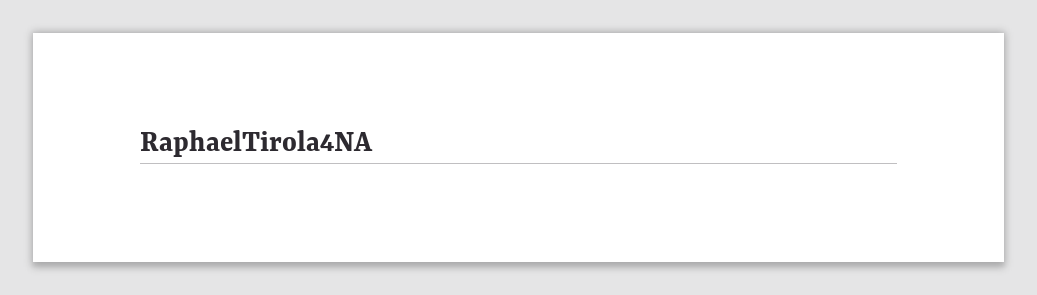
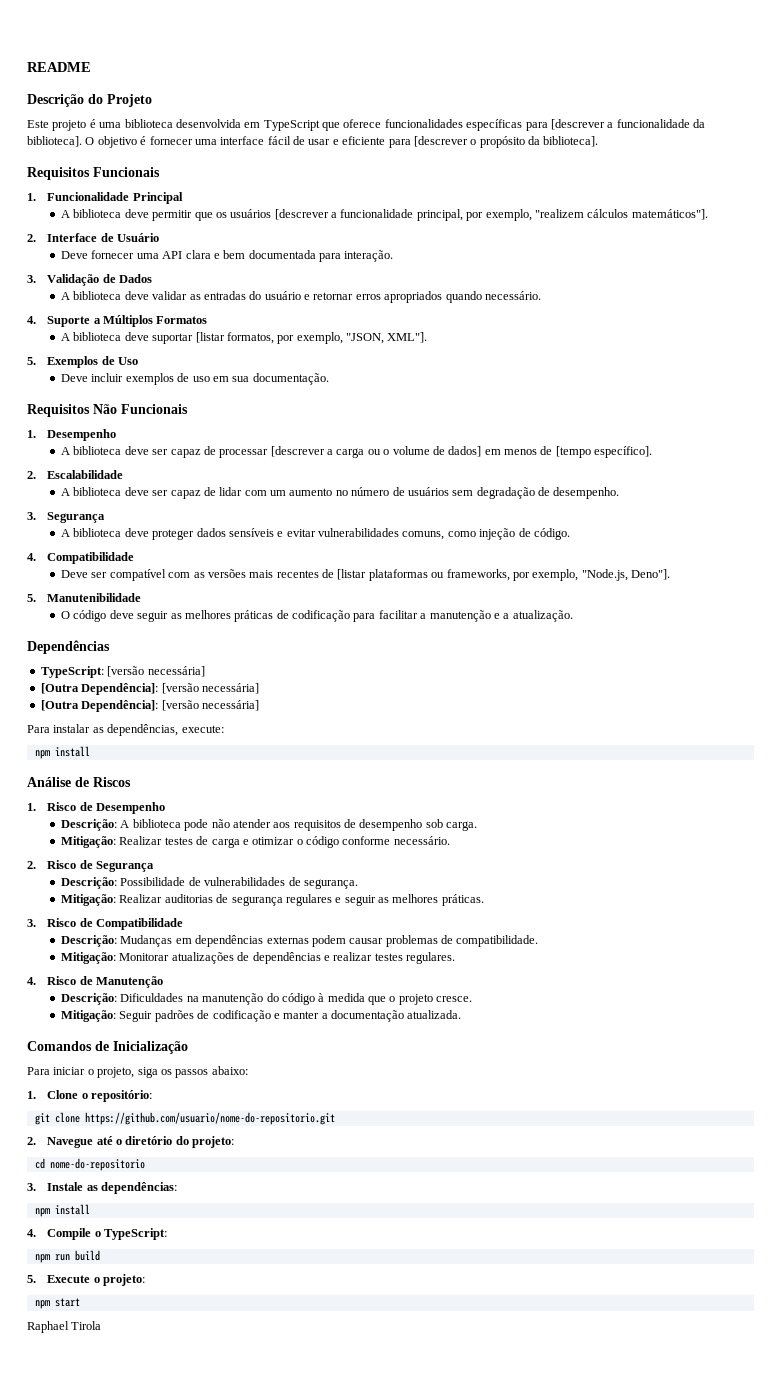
[140,130,373,157] RaphaelTirola4NA -> [27,62,91,72] [27,94,152,107] [27,119,705,131] [27,136,599,148] [27,167,160,180] [27,192,183,204] [61,209,708,221] [27,233,160,242] [61,250,394,262] [27,274,153,286] [61,291,541,303] [27,315,208,327] [61,332,428,344] [27,356,139,368] [61,373,329,385] [27,404,188,417] [27,429,117,441] [61,446,653,458] [27,470,124,479] [61,487,620,499] [27,512,106,523] [61,528,570,540] [27,552,135,564] [61,569,671,581] [27,593,142,602] [61,610,573,622] [27,640,110,654] [40,666,205,678] [40,683,259,695] [40,700,259,712] [27,724,224,736] [34,746,90,759] [27,777,131,787] [27,802,166,814] [61,819,478,831] [61,836,450,848] [27,860,155,872] [61,877,358,889] [61,894,484,906] [27,918,184,930] [61,935,539,947] [61,952,456,964] [27,976,164,988] [61,993,473,1005] [61,1010,462,1022] [27,1041,188,1054] [27,1066,248,1078] [27,1090,153,1102] [34,1112,335,1125] [27,1136,235,1148] [34,1158,145,1171] [27,1182,178,1194] [34,1204,90,1217] [27,1228,168,1240] [34,1250,100,1263] [27,1274,146,1286] [34,1298,80,1309] [27,1321,102,1333] README // Descrição do Projeto // Este projeto é uma biblioteca desenvolvida em TypeScript que oferece funcionalidades específicas para [descrever a funcionalidade da biblioteca]. O objetivo é fornecer uma interface fácil de usar e eficiente para [descrever o propósito da biblioteca]. // Requisitos Funcionais // 1. Funcionalidade Principal // A biblioteca deve permitir que os usuários [descrever a funcionalidade principal, por exemplo, "realizem cálculos matemáticos"]. // 2. Interface de Usuário // Deve fornecer uma API clara e bem documentada para interação. // 3. Validação de Dados // A biblioteca deve validar as entradas do usuário e retornar erros apropriados quando necessário. // 4. Suporte a Múltiplos Formatos // A biblioteca deve suportar [listar formatos, por exemplo, "JSON, XML"]. // 5. Exemplos de Uso // Deve incluir exemplos de uso em sua documentação. // Requisitos Não Funcionais // 1. Desempenho // A biblioteca deve ser capaz de processar [descrever a carga ou o volume de dados] em menos de [tempo específico]. // 2. Escalabilidade // A biblioteca deve ser capaz de lidar com um aumento no número de usuários sem degradação de desempenho. // 3. Segurança // A biblioteca deve proteger dados sensíveis e evitar vulnerabilidades comuns, como injeção de código. // 4. Compatibilidade // Deve ser compatível com as versões mais recentes de [listar plataformas ou frameworks, por exemplo, "Node.js, Deno"]. // 5. Manutenibilidade // O código deve seguir as melhores práticas de codificação para facilitar a manutenção e a atualização. // Dependências // TypeScript: [versão necessária] // [Outra Dependência]: [versão necessária] // [Outra Dependência]: [versão necessária] // Para instalar as dependências, execute: // npm install // Análise de Riscos // 1. Risco de Desempenho // Descrição: A biblioteca pode não atender aos requisitos de desempenho sob carga. // Mitigação: Realizar testes de carga e otimizar o código conforme necessário. // 2. Risco de Segurança // Descrição: Possibilidade de vulnerabilidades de segurança. // Mitigação: Realizar auditorias de segurança regulares e seguir as melhores práticas. // 3. Risco de Compatibilidade // Descrição: Mudanças em dependências externas podem causar problemas de compatibilidade. // Mitigação: Monitorar atualizações de dependências e realizar testes regulares. // 4. Risco de Manutenção // Descrição: Dificuldades na manutenção do código à medida que o projeto cresce. // Mitigação: Seguir padrões de codificação e manter a documentação atualizada. // Comandos de Inicialização // Para iniciar o projeto, siga os passos abaixo: // 1. Clone o repositório: // git clone https://github.com/usuario/nome-do-repositorio.git // 2. Navegue até o diretório do projeto: // cd nome-do-repositorio // 3. Instale as dependências: // npm install // 4. Compile o TypeScript: // npm run build // 5. Execute o projeto: // npm start // Raphael Tirola

